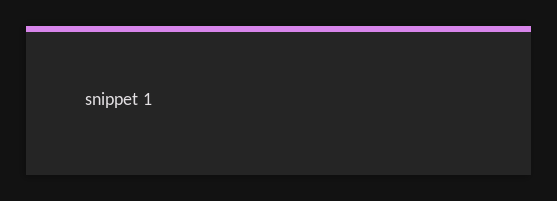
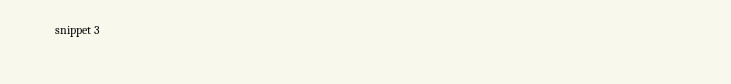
[142,93,152,105] 1 -> [94,26,101,34] 3

